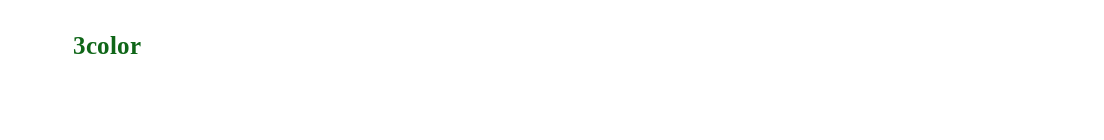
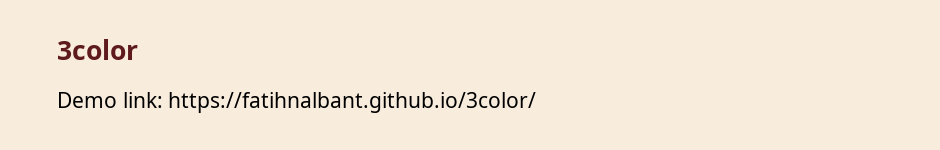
(141, 45) none -> [57,92,537,113] // Demo link: https://fatihnalbant.github.io/3color/

